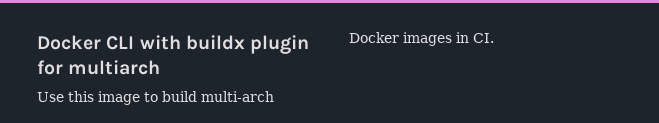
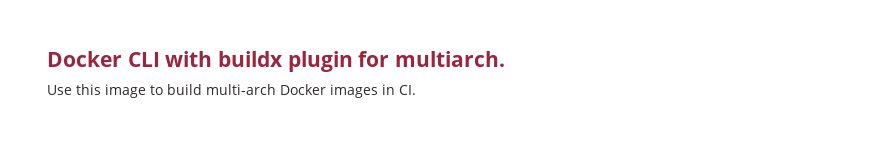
[68,60,161,75] multiarch -> [395,51,506,67] multiarch.

